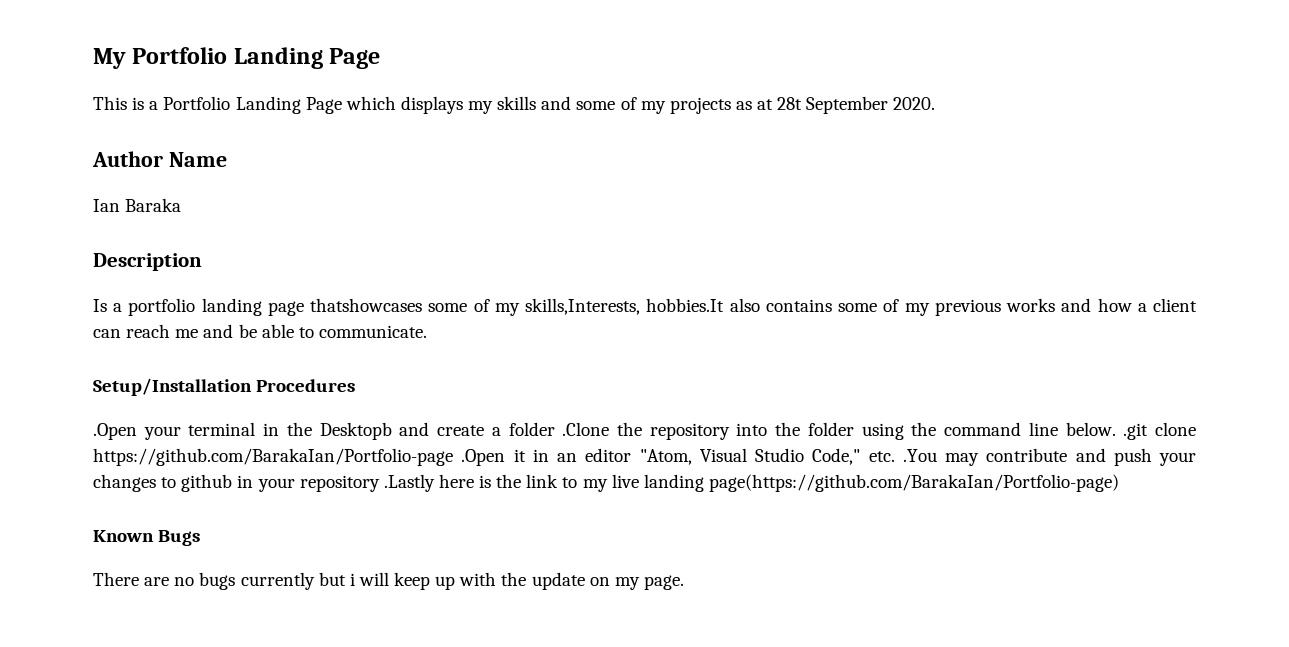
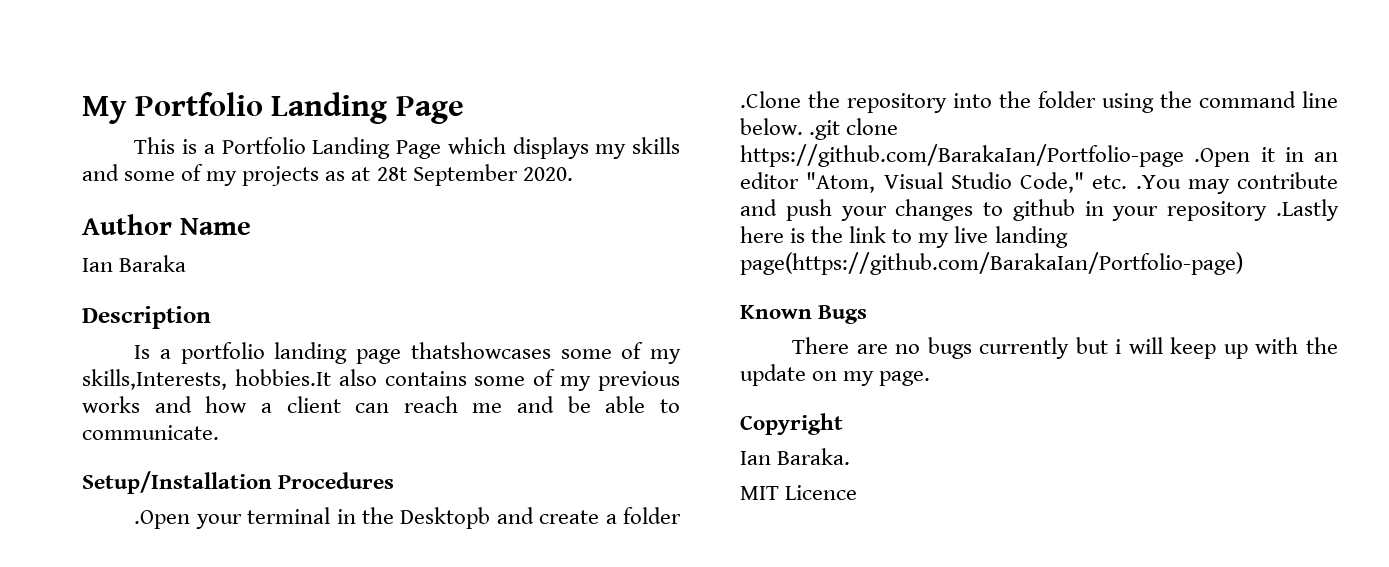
(684, 582) none -> [740,413,843,435] [740,448,851,465] [740,485,858,500] // Copyright // Ian Baraka. // MIT Licence

